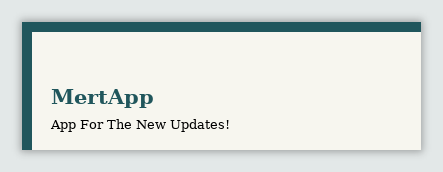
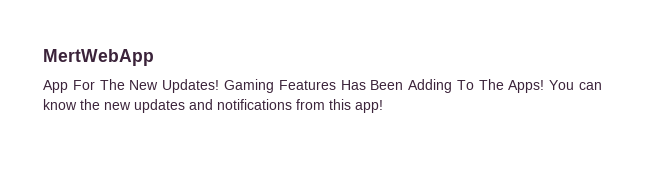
[51,89,154,108] MertApp -> [43,49,154,66] MertWebApp
(230, 125) none -> [223,79,602,93] [43,99,383,113] Gaming Features Has Been Adding To The Apps! You can know the new updates and notifications from this app!

